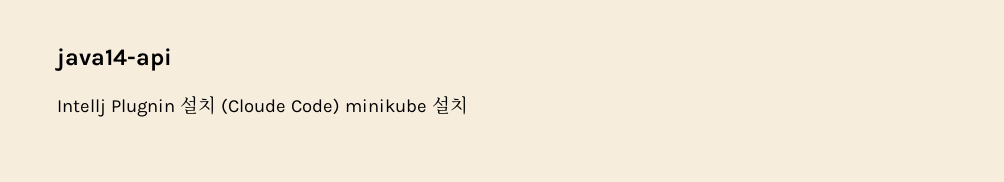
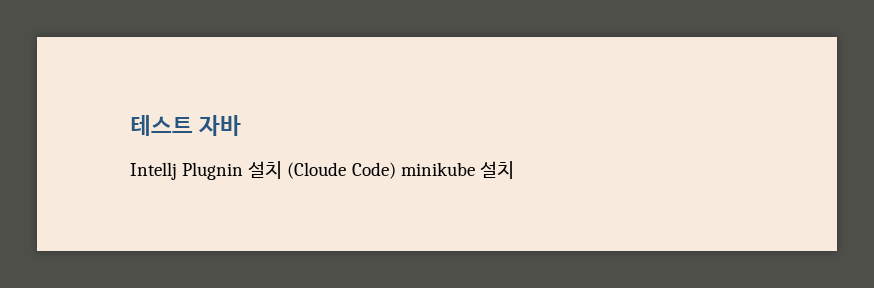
[55,48,172,71] java14-api -> [130,115,242,136] 테스트 자바

